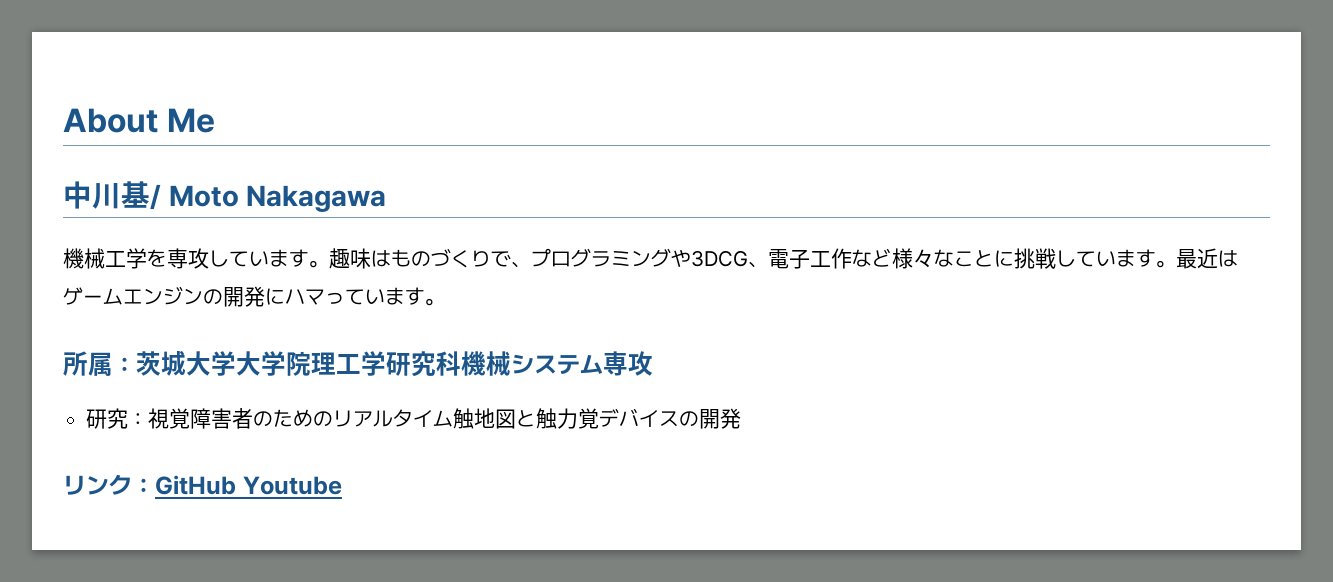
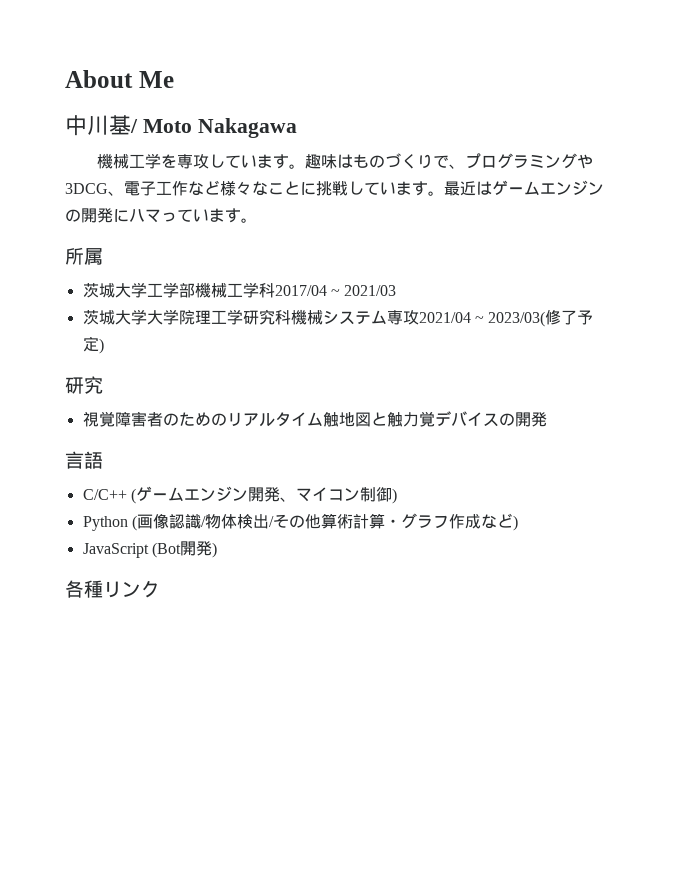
[113,357,136,373] ： -> [82,282,397,298] // 茨城大学工学部機械工学科2017/04 ~ 2021/03 //
[86,408,149,429] // 研究： -> [418,309,594,327] [82,336,104,354] [65,376,103,394] 2021/04 ~ 2023/03(修了予定) // 研究 //
[63,474,342,495] リンク：GitHub Youtube -> [65,451,103,469] [82,486,397,504] [82,513,518,531] [82,541,217,558] [65,580,160,598] 言語 // C/C++ (ゲームエンジン開発、マイコン制御) // Python (画像認識/物体検出/その他算術計算・グラフ作成など) // JavaScript (Bot開発) // 各種リンク

